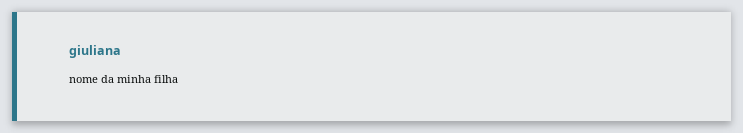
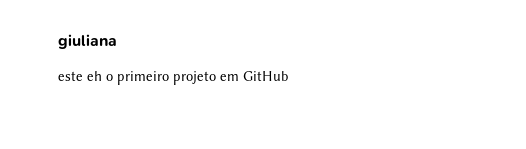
[69,75,178,83] nome da minha filha -> [58,71,288,85] este eh o primeiro projeto em GitHub

